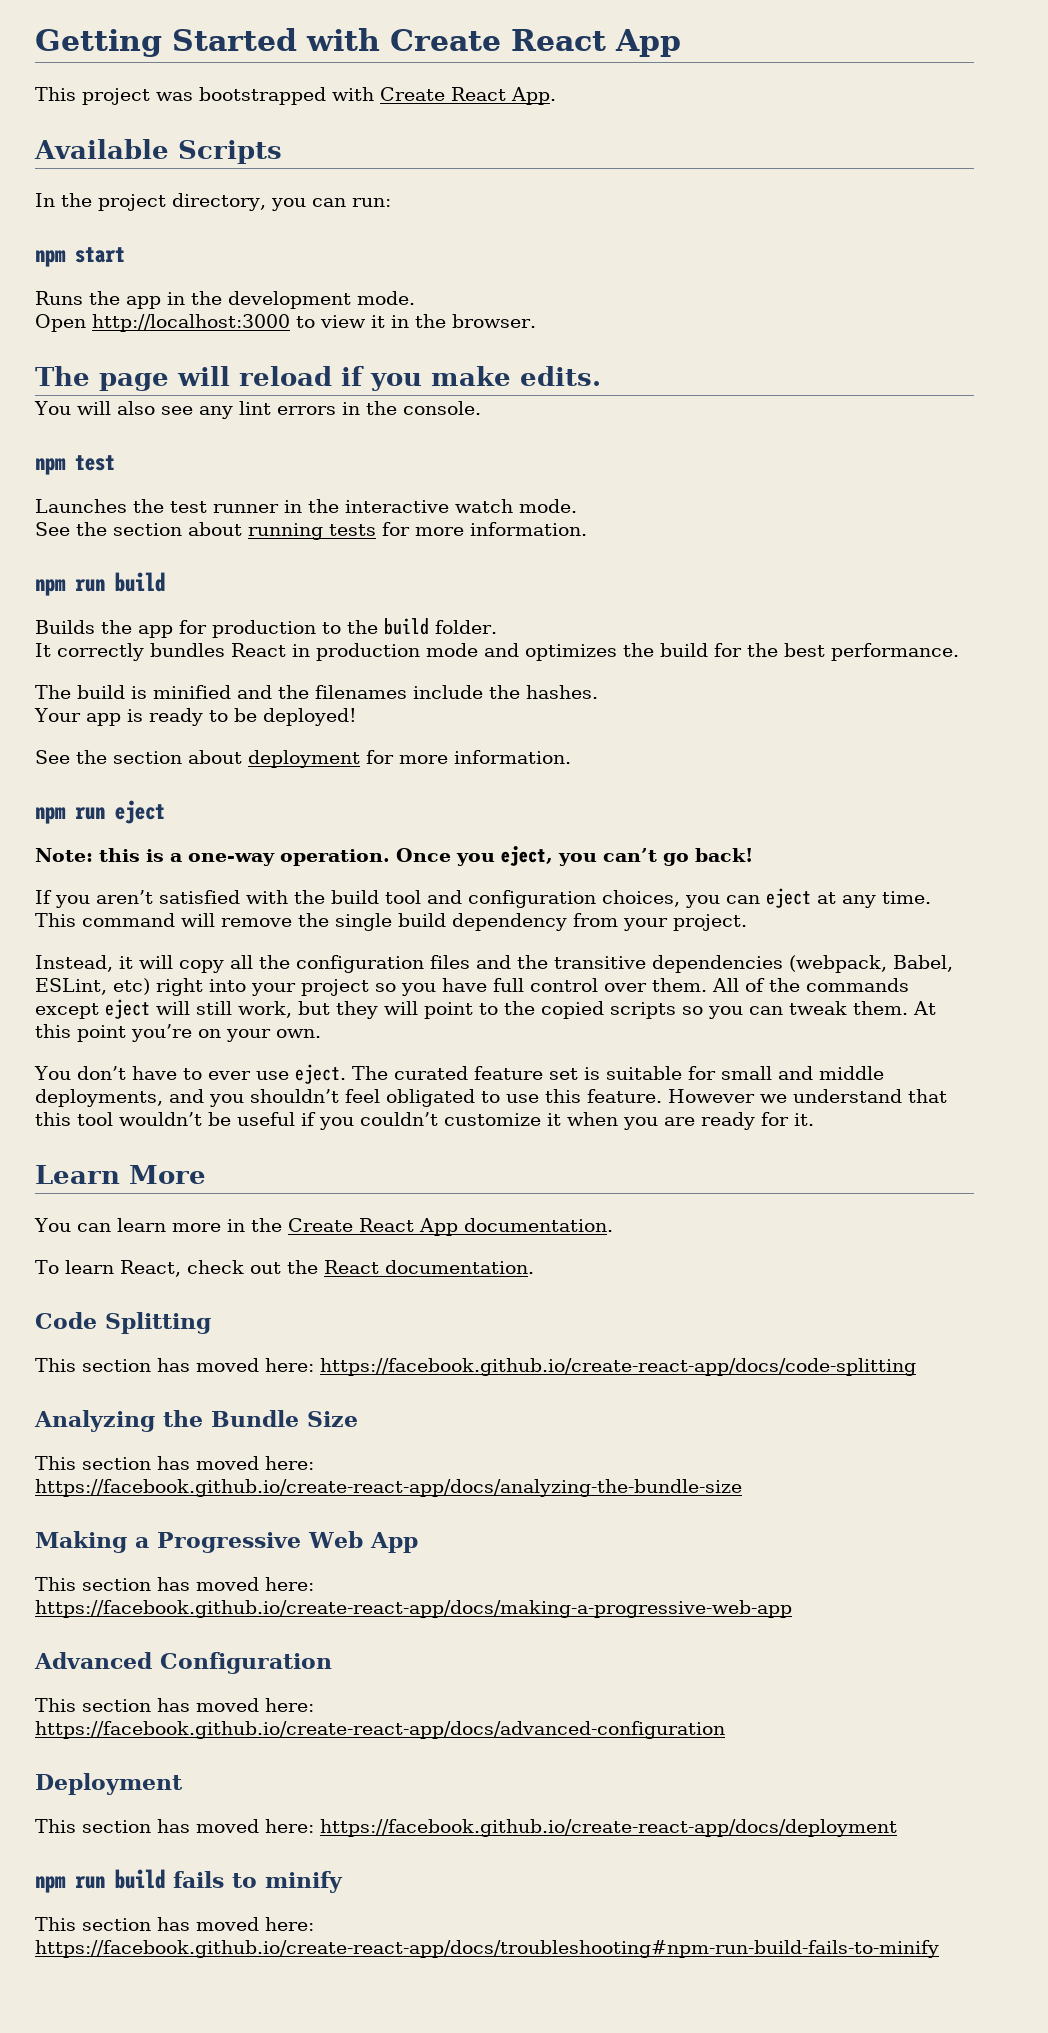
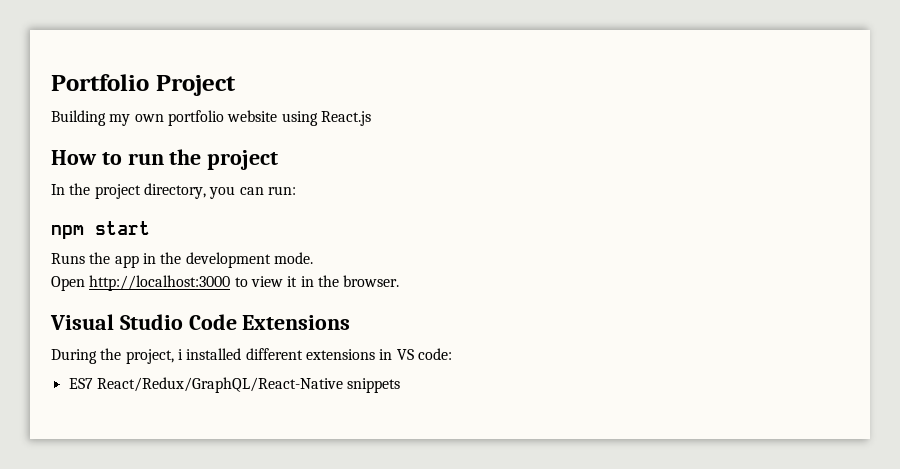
[35,28,681,57] [35,87,556,105] [34,139,282,164] Getting Started with Create React App // This project was bootstrapped with Create React App. // Available Scripts -> [51,74,236,96] [51,110,371,126] [51,149,279,170] Portfolio Project // Building my own portfolio website using React.js // How to run the project
[35,366,601,391] [34,401,481,419] [35,455,115,475] [35,499,577,513] [35,522,587,540] [35,572,165,596] [35,618,497,638] [35,643,959,661] [35,685,598,699] [34,708,357,726] [35,750,571,768] [35,800,165,824] [35,846,753,866] [35,888,931,908] [35,913,747,931] [35,955,953,973] [35,978,909,996] [35,999,936,1019] [35,1024,321,1042] [34,1064,884,1084] [35,1089,947,1107] [35,1112,814,1130] [35,1165,206,1184] [34,1218,613,1236] [35,1260,534,1277] [35,1312,211,1334] [35,1358,916,1376] [34,1410,358,1432] [35,1456,314,1470] [35,1479,742,1497] [35,1531,418,1553] [35,1577,314,1591] [35,1600,792,1618] [34,1652,332,1674] [35,1698,314,1712] [35,1721,725,1739] [35,1773,183,1795] [35,1819,897,1837] [35,1869,343,1893] [35,1917,314,1931] [35,1940,939,1958] The page will reload if you make edits. // You will also see any lint errors in the console. // npm test // Launches the test runner in the interactive watch mode. // See the section about running tests for more information. // npm run build // Builds the app for production to the build folder. // It correctly bundles React in production mode and optimizes the build for the best performance. // The build is minified and the filenames include the hashes. // Your app is ready to be deployed! // See the section about deployment for more information. // npm run eject // Note: this is a one-way operation. Once you eject, you can’t go back! // If you aren’t satisfied with the build tool and configuration choices, you can eject at any time. This command will remove the single build dependency from your project. // Instead, it will copy all the configuration files and the transitive dependencies (webpack, Babel, ESLint, etc) right into your project so you have full control over them. All of the commands except eject will still work, but they will point to the copied scripts so you can tweak them. At this point you’re on your own. // You don’t have to ever use eject. The curated feature set is suitable for small and middle deployments, and you shouldn’t feel obligated to use this feature. However we understand that this tool wouldn’t be useful if you couldn’t customize it when you are ready for it. // Learn More // You can learn more in the Create React App documentation. // To learn React, check out the React documentation. // Code Splitting // This section has moved here: https://facebook.github.io/create-react-app/docs/code-splitting // Analyzing the Bundle Size // This section has moved here: https://facebook.github.io/create-react-app/docs/analyzing-the-bundle-size // Making a Progressive Web App // This section has moved here: https://facebook.github.io/create-react-app/docs/making-a-progressive-web-app // Advanced Configuration // This section has moved here: https://facebook.github.io/create-react-app/docs/advanced-configuration // Deployment // This section has moved here: https://facebook.github.io/create-react-app/docs/deployment // npm run build fails to minify // This section has moved here: https://facebook.github.io/create-react-app/docs/troubleshooting#npm-run-build-fails-to-minify -> [50,314,351,330] [51,348,452,364] [68,377,401,393] Visual Studio Code Extensions // During the project, i installed different extensions in VS code: // ES7 React/Redux/GraphQL/React-Native snippets

